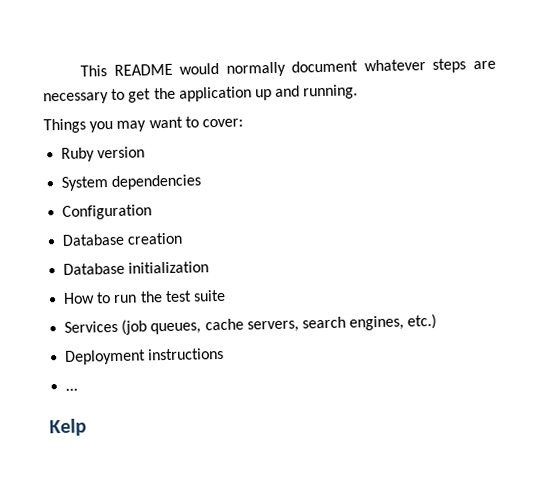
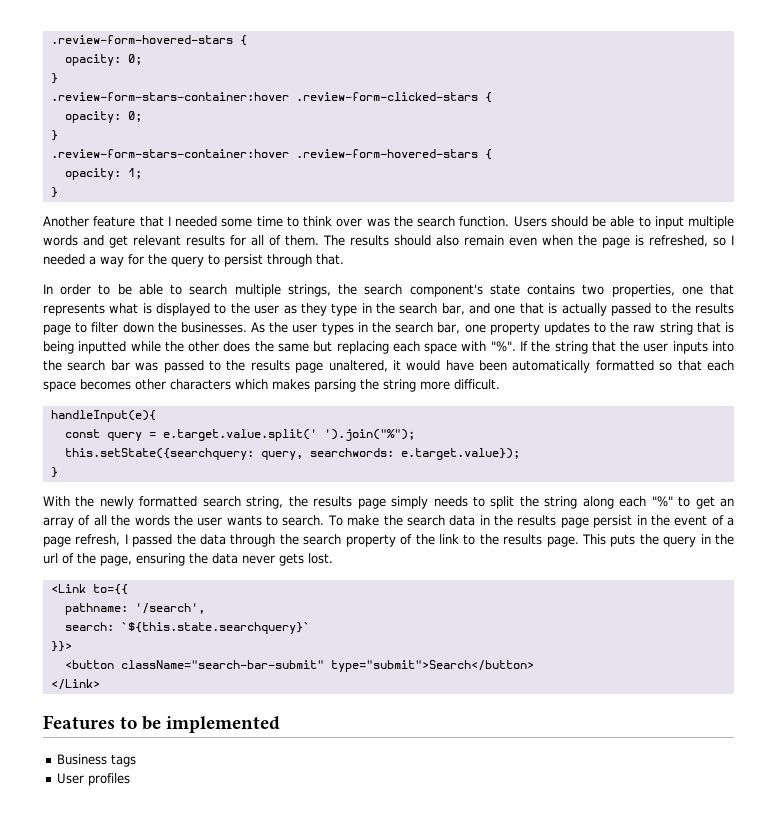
[79,58,496,77] [43,84,359,105] [43,116,243,134] [61,146,146,162] [61,174,202,191] [62,204,153,220] [62,232,184,246] [63,261,210,275] [63,289,226,304] [64,313,438,335] [65,347,225,365] [65,388,79,391] [49,418,87,437] This README would normally document whatever steps are necessary to get the application up and running. // Things you may want to cover: // Ruby version // System dependencies // Configuration // Database creation // Database initialization // How to run the test suite // Services (job queues, cache servers, search engines, etc.) // Deployment instructions // ... // Kelp -> [50,35,247,46] [64,54,142,66] [50,73,58,84] [50,92,492,103] [64,111,142,123] [50,130,58,141] [50,149,492,160] [64,168,142,180] [50,187,58,198] [43,216,734,229] [43,235,734,248] [43,254,344,267] [43,284,735,297] [43,303,735,316] [43,322,734,335] [43,341,735,354] [43,360,735,373] [43,379,500,392] [50,410,156,422] [64,429,415,441] [64,448,520,460] [50,467,58,478] [43,496,735,509] [43,515,734,528] [43,534,734,547] [43,553,333,566] [50,584,128,595] [64,603,205,615] [64,622,310,634] [50,641,72,652] [64,660,534,672] [50,679,100,690] [43,715,281,733] [56,754,136,767] [56,773,130,786] .review-form-hovered-stars { // opacity: 0; // } // .review-form-stars-container:hover .review-form-clicked-stars { // opacity: 0; // } // .review-form-stars-container:hover .review-form-hovered-stars { // opacity: 1; // } // Another feature that I needed some time to think over was the search function. Users should be able to input multiple words and get relevant results for all of them. The results should also remain even when the page is refreshed, so I needed a way for the query to persist through that. // In order to be able to search multiple strings, the search component's state contains two properties, one that represents what is displayed to the user as they type in the search bar, and one that is actually passed to the results page to filter down the businesses. As the user types in the search bar, one property updates to the raw string that is being inputted while the other does the same but replacing each space with "%". If the string that the user inputs into the search bar was passed to the results page unaltered, it would have been automatically formatted so that each space becomes other characters which makes parsing the string more difficult. // handleInput(e){ // const query = e.target.value.split(' ').join("%"); // this.setState({searchquery: query, searchwords: e.target.value}); // } // With the newly formatted search string, the results page simply needs to split the string along each "%" to get an array of all the words the user wants to search. To make the search data in the results page persist in the event of a page refresh, I passed the data through the search property of the link to the results page. This puts the query in the url of the page, ensuring the data never gets lost. // <Link to={{ // pathname: '/search', // search: `${this.state.searchquery}` // }}> // <button className="search-bar-submit" type="submit">Search</button> // </Link> // Features to be implemented // Business tags // User profiles

